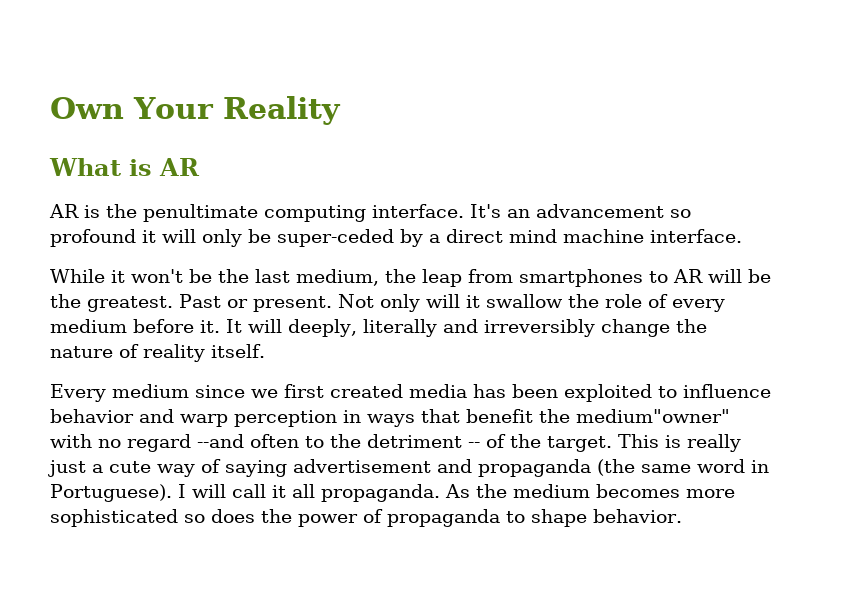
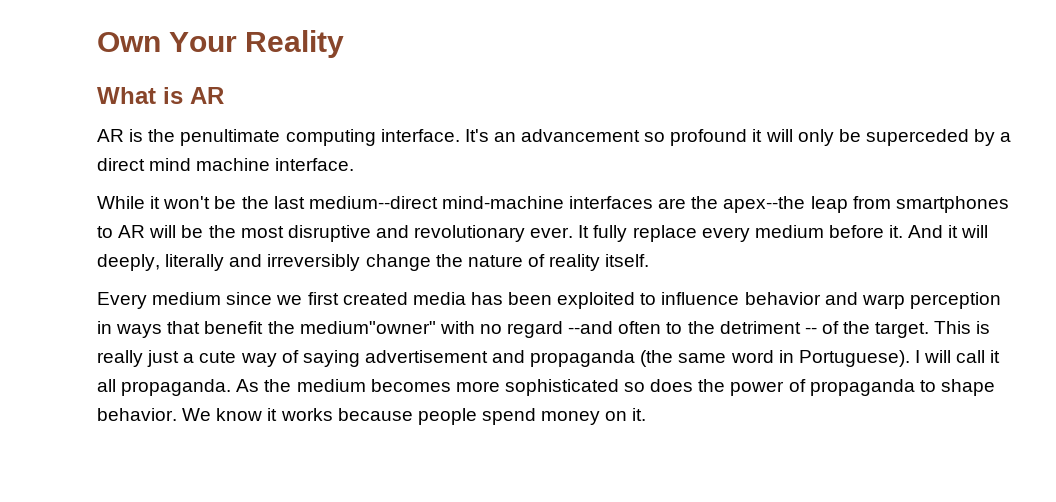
[277,229,394,247] super-ceded -> [865,129,969,146] superceded
[296,269,416,286] medium, the -> [308,196,806,213] medium--direct mind-machine interfaces are the apex--the
[87,294,668,312] greatest. Past or present. Not only will it swallow the role of -> [240,225,697,242] most disruptive and revolutionary ever. It fully replace
[226,319,242,333] It -> [908,225,959,238] And it
(682, 516) none -> [182,408,647,425] We know it works because people spend money on it.

